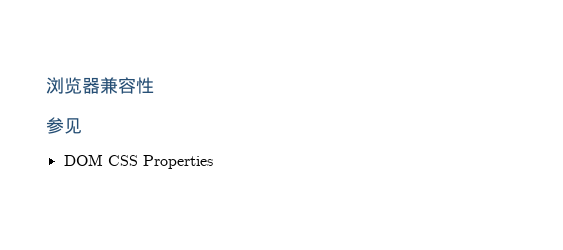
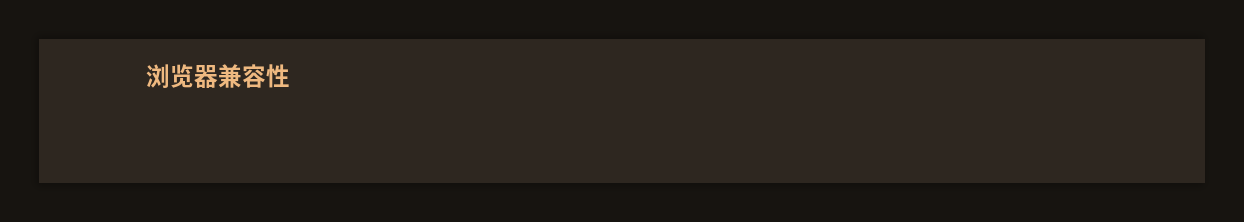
[46,117,82,134] [63,154,213,169] // 参见 // DOM CSS Properties -> (290, 76) none

